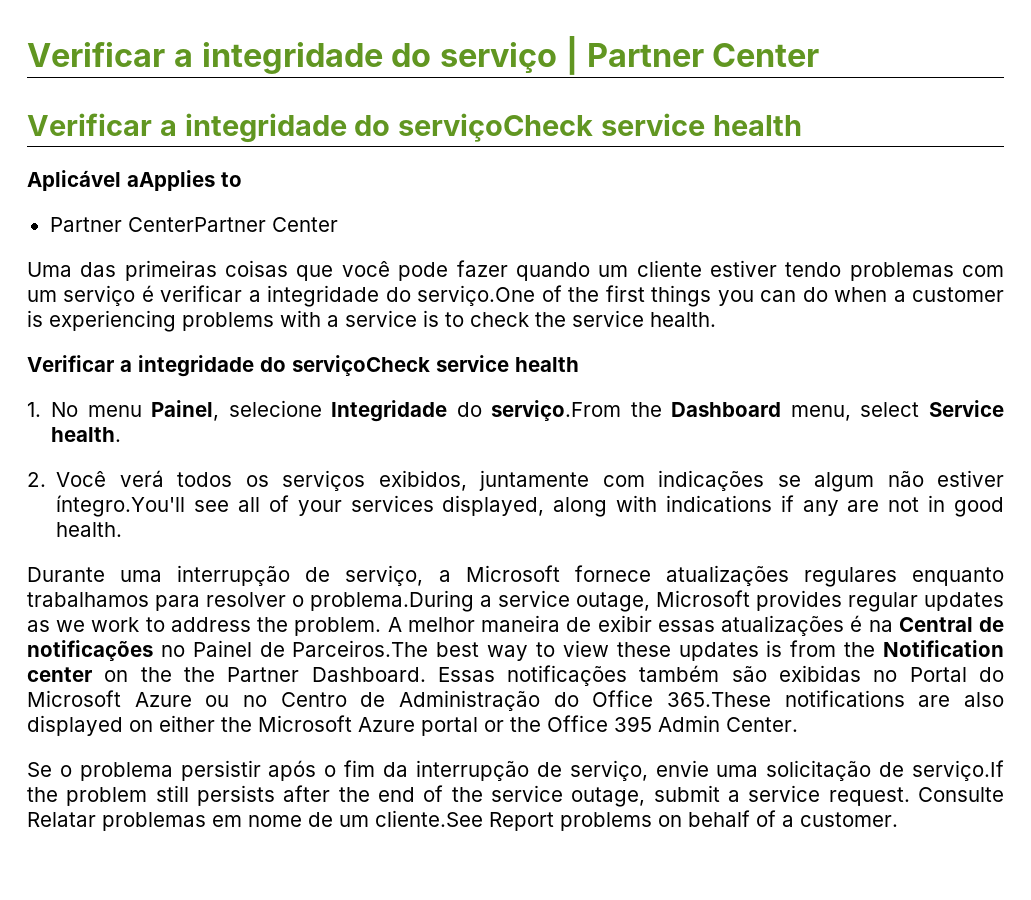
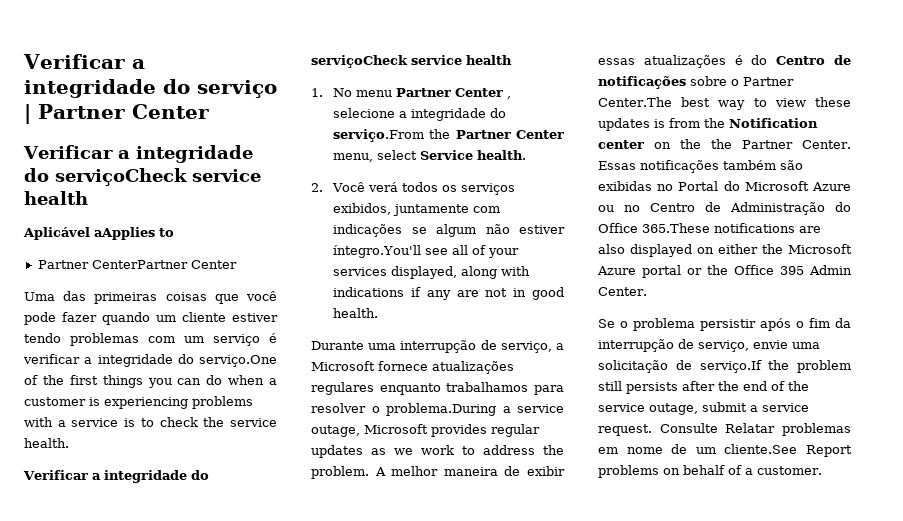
[151,400,448,422] Painel, selecione Integridade -> [396,88,512,99] [333,108,487,121] Partner Center , selecione a integridade
[671,402,782,417] Dashboard -> [455,130,564,139] Partner Center
[868,617,1005,632] [27,640,429,661] na Central de notificações no Painel de Parceiros.The -> [751,55,851,65] [598,76,794,89] [598,97,672,107] do Centro de notificações sobre o Partner Center.The
[311,667,426,682] Dashboard. -> [802,140,852,149] Center.

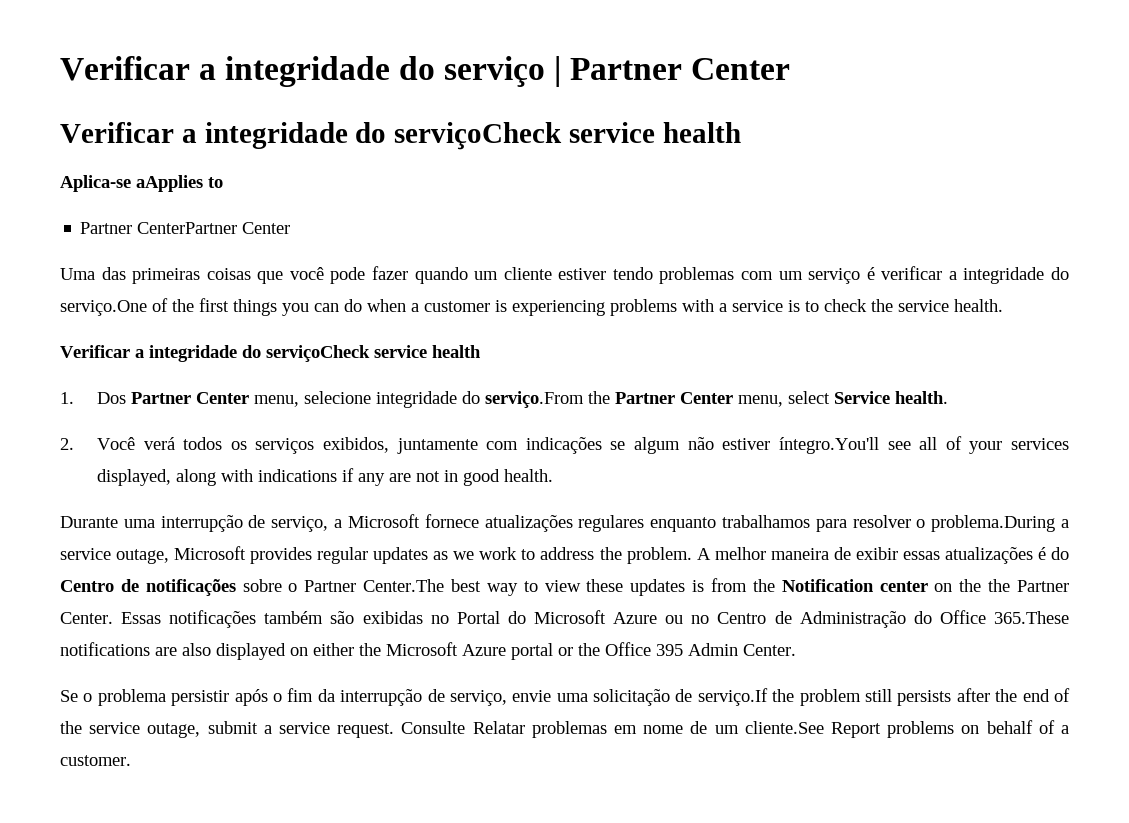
[23,227,90,240] Aplicável -> [60,175,131,192] Aplica-se
[333,88,512,99] [333,108,408,118] No menu Partner Center , selecione a -> [96,391,371,407] Dos Partner Center menu, selecione

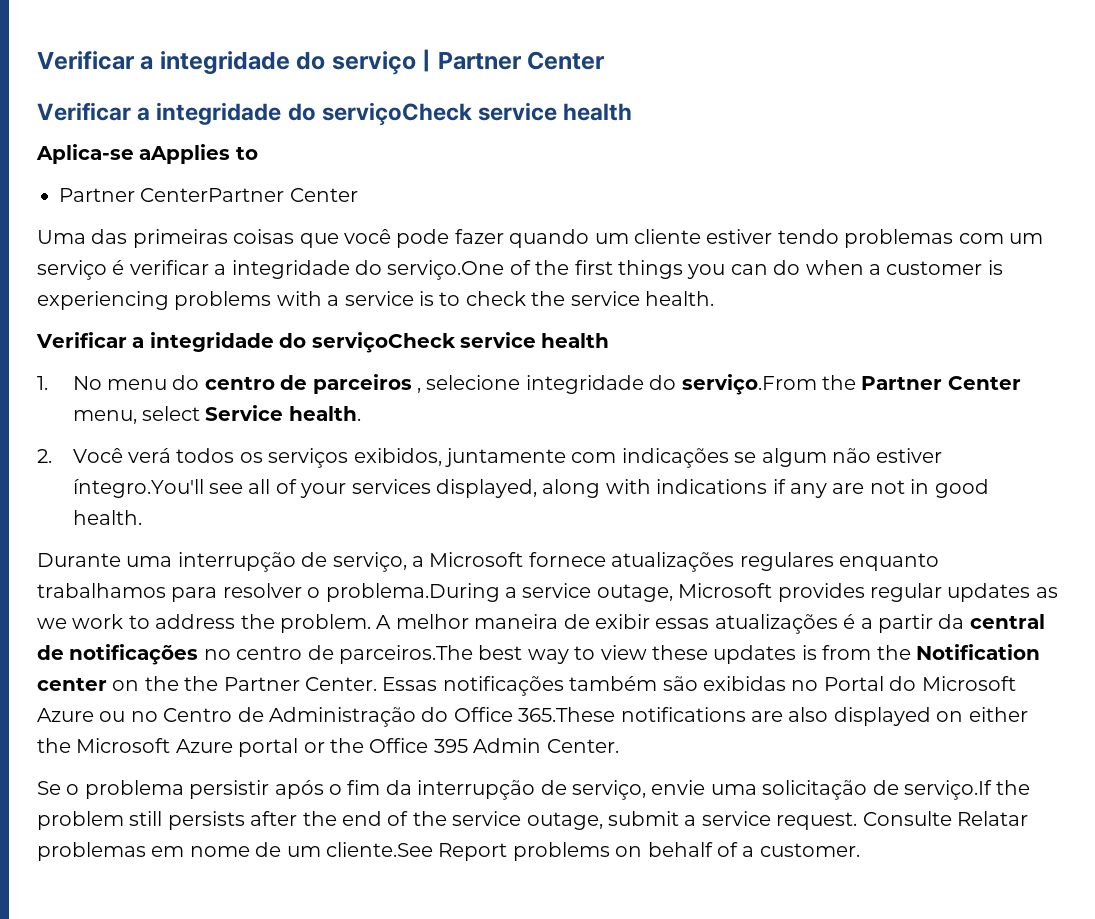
[96,392,299,407] Dos Partner Center menu, -> [72,374,422,394] No menu do centro de parceiros ,
[1050,547,1069,560] [60,579,445,596] do Centro de notificações sobre o Partner Center.The -> [860,614,1045,633] [37,644,473,665] a partir da central de notificações no centro de parceiros.The

